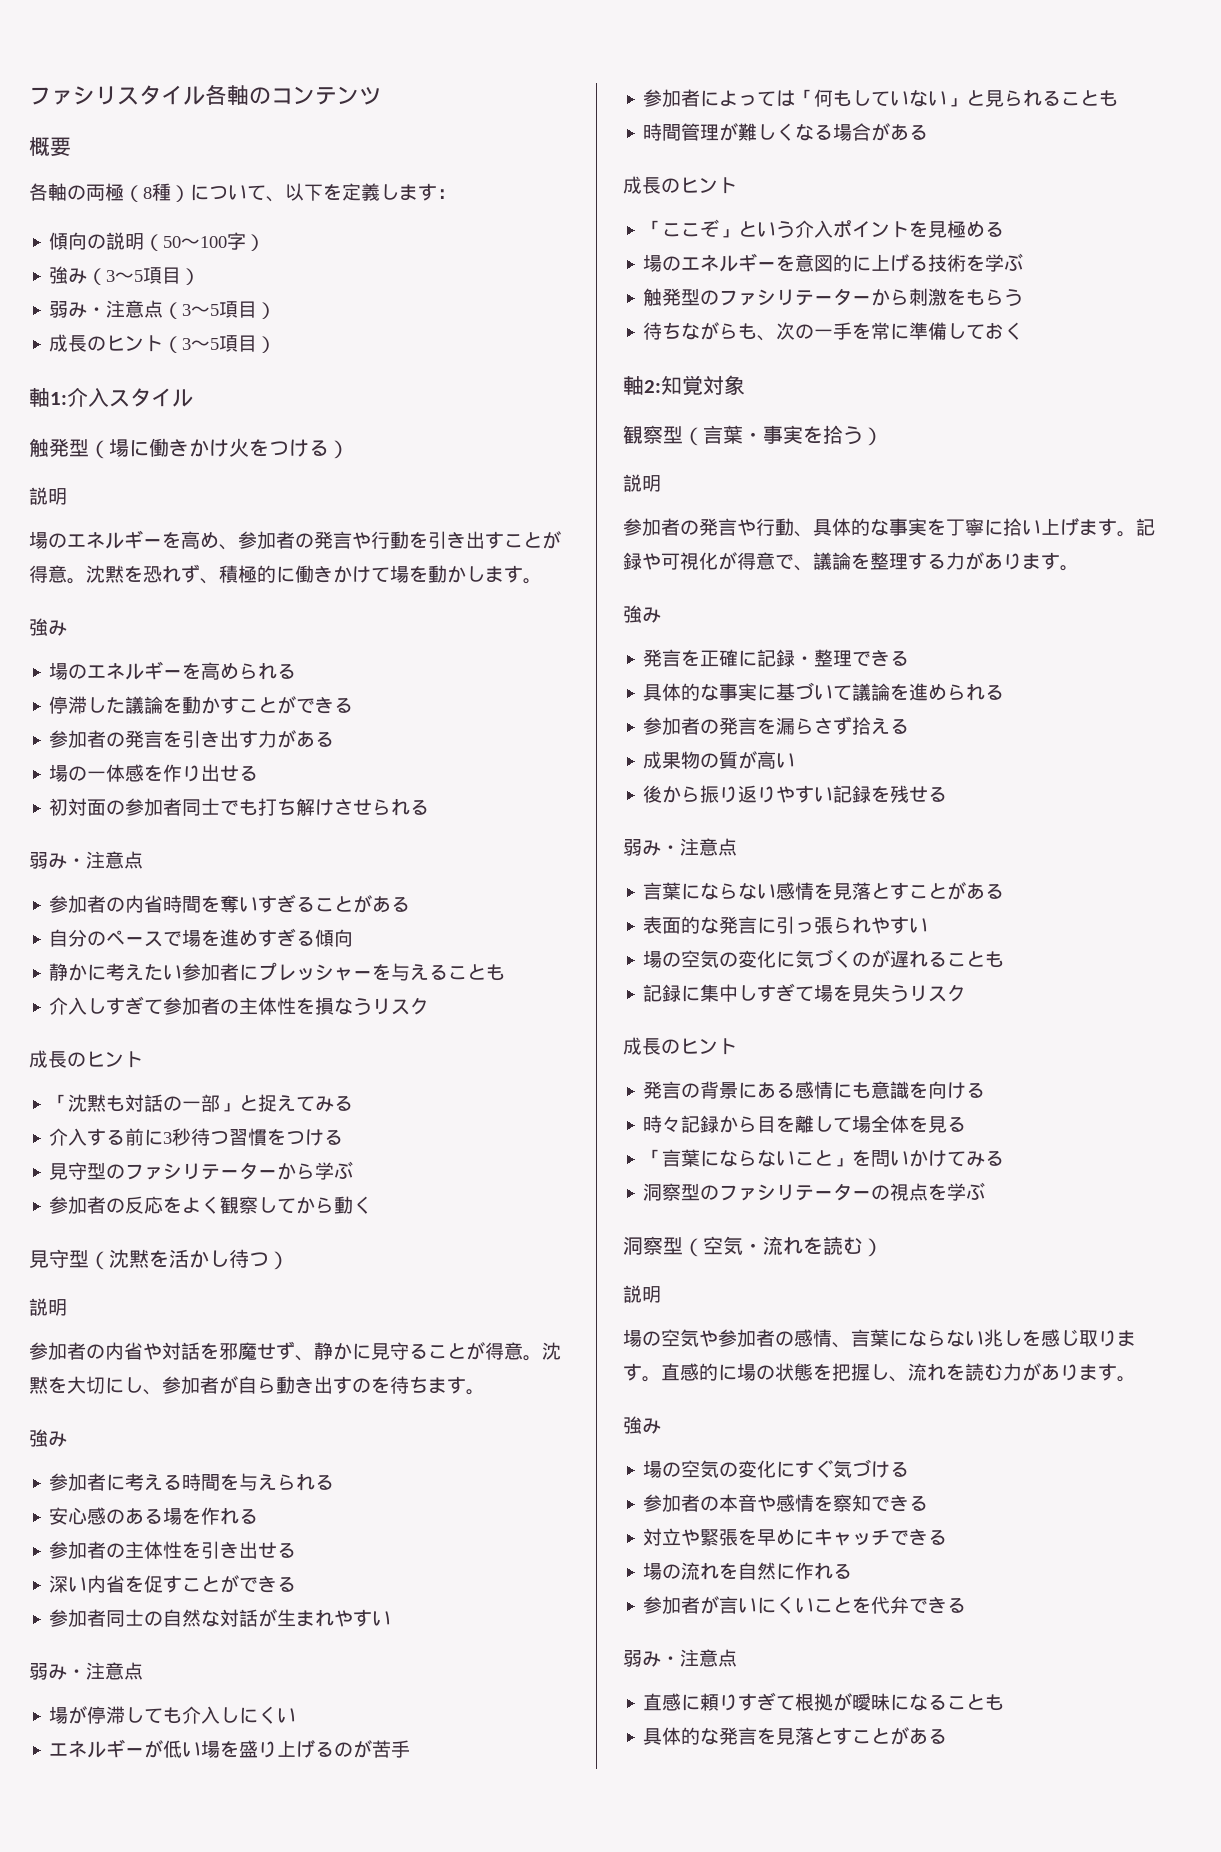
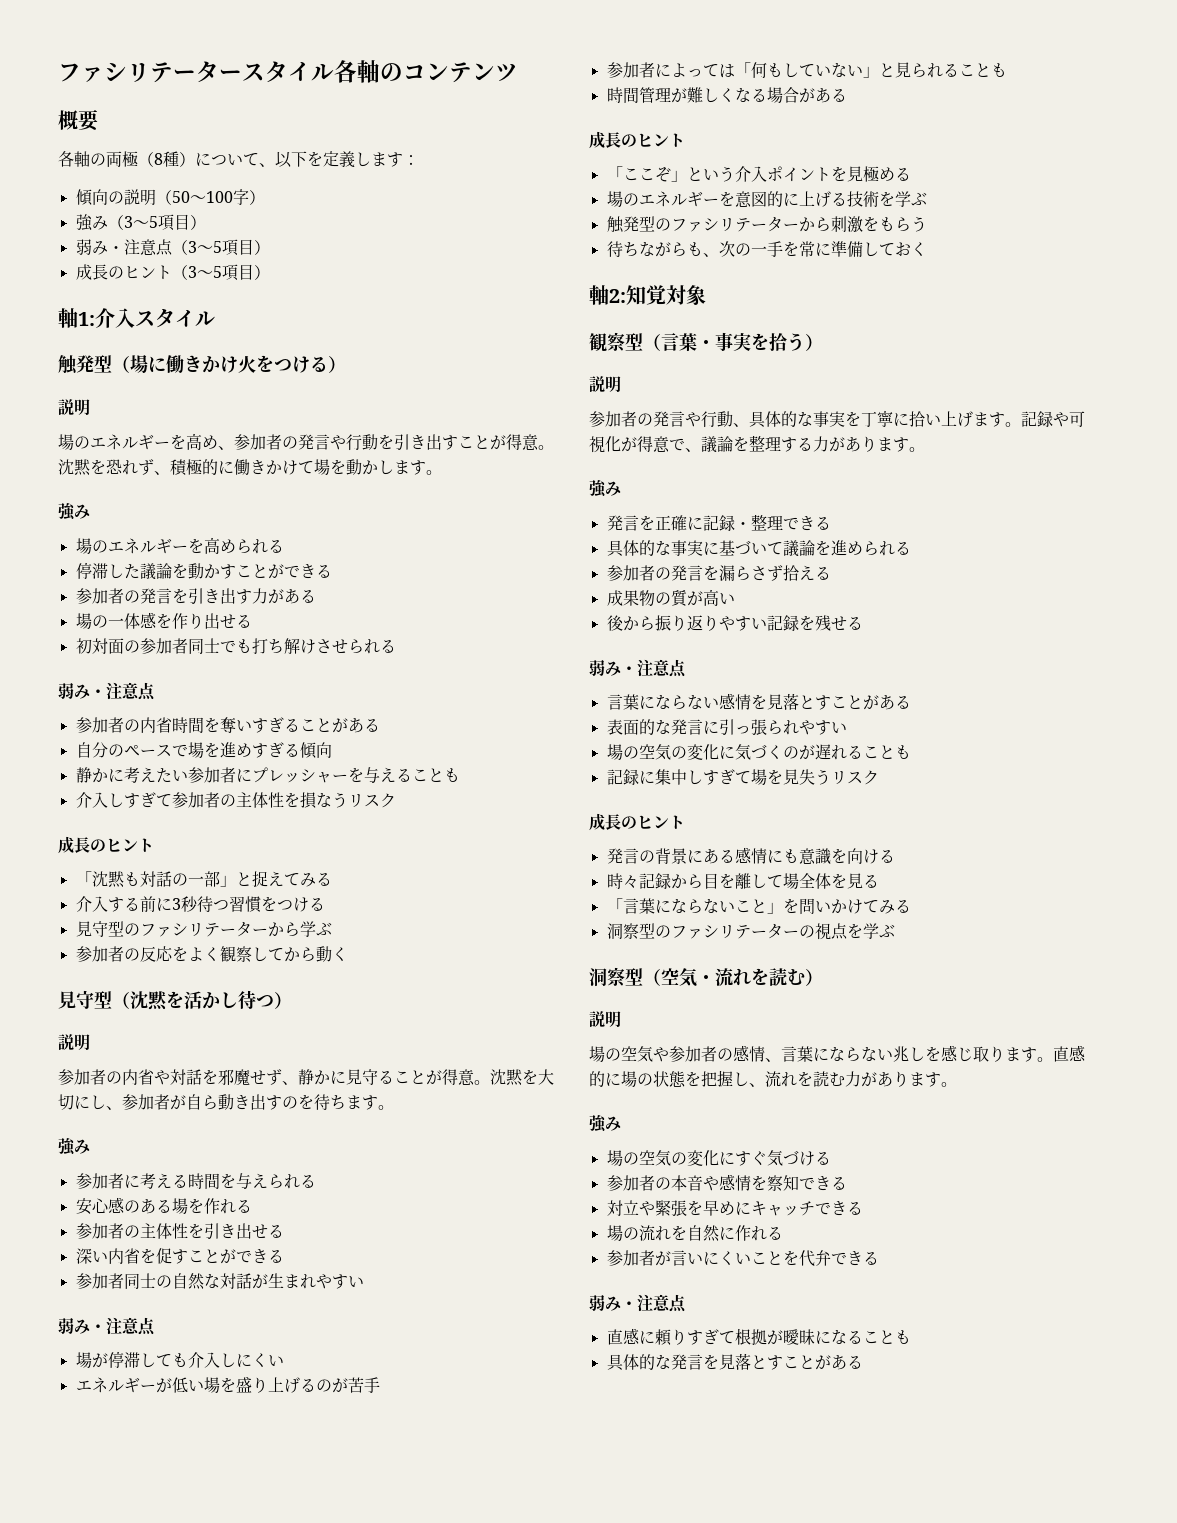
[29,86,117,105] ファシリ -> [58,61,242,83] ファシリテーター

